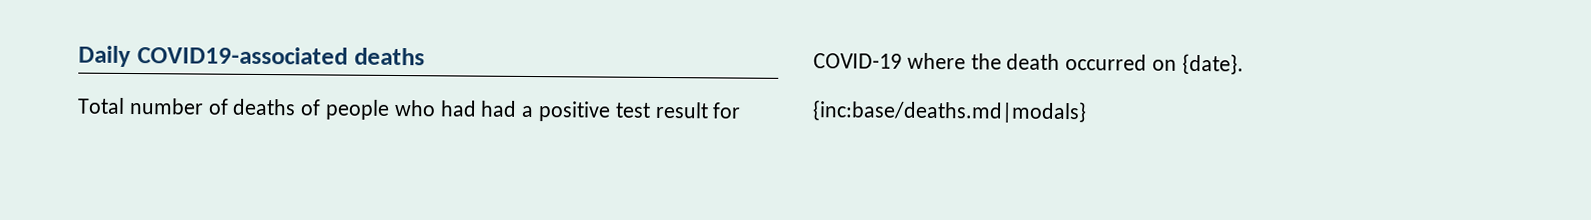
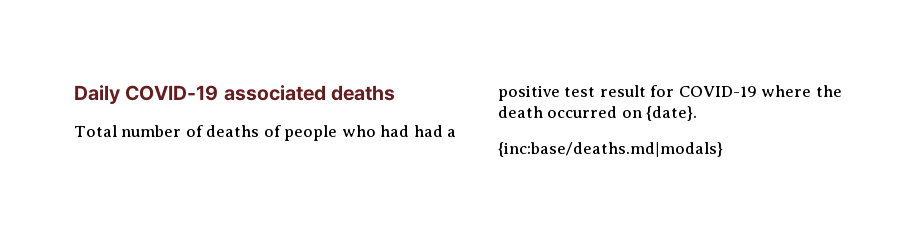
[136,46,348,65] COVID19-associated -> [125,85,326,101] COVID-19 associated

